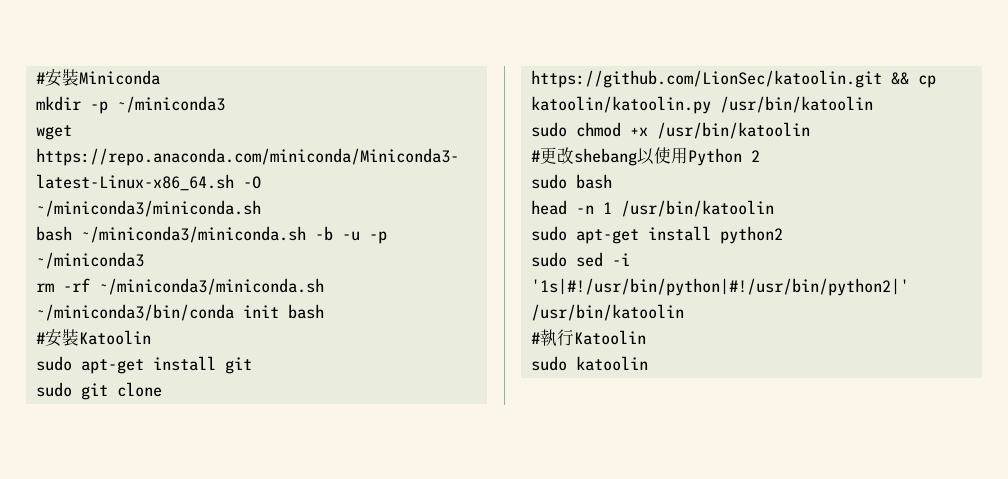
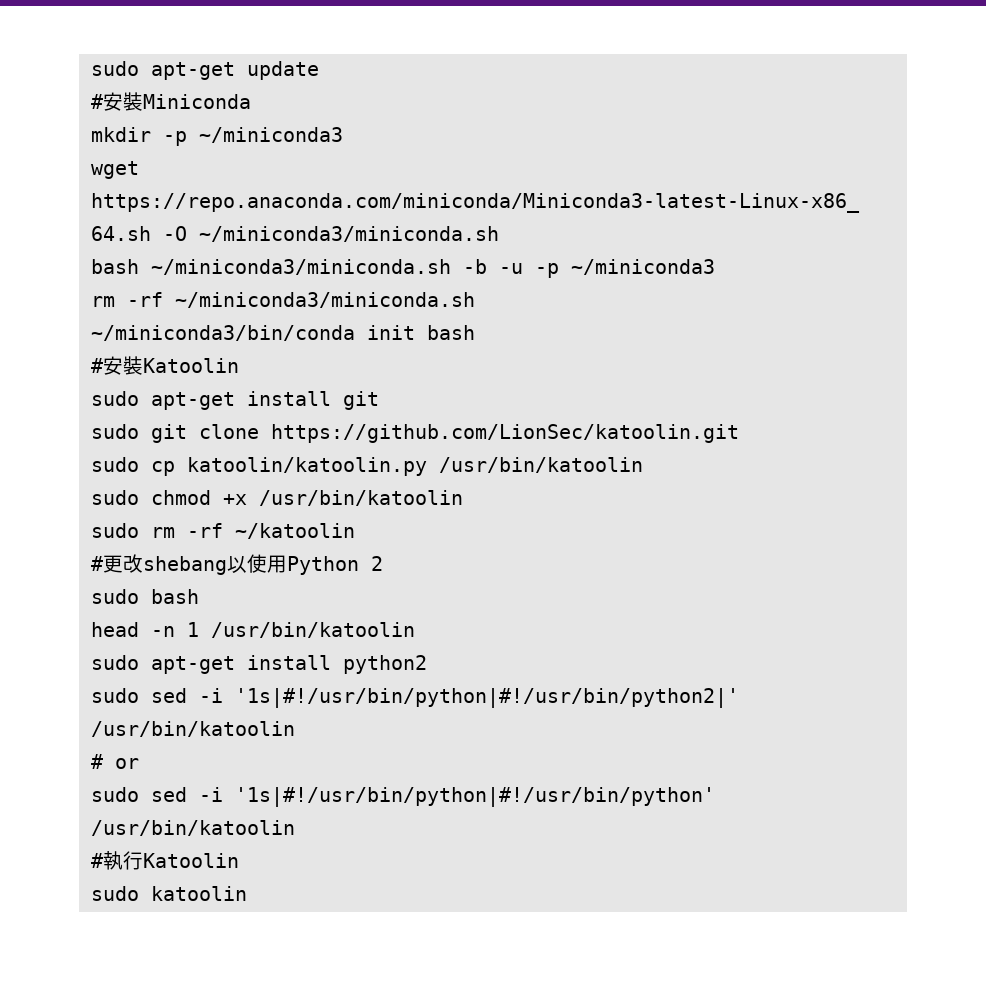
(35, 78) none -> [91,61,320,80] sudo apt-get update //
[890,72,909,85] && -> [91,457,140,472] // sudo
(810, 130) none -> [91,523,356,539] // sudo rm -rf ~/katoolin
(684, 312) none -> [91,754,140,769] [91,787,716,807] [91,820,296,836] // # or // sudo sed -i '1s|#!/usr/bin/python|#!/usr/bin/python' /usr/bin/katoolin

